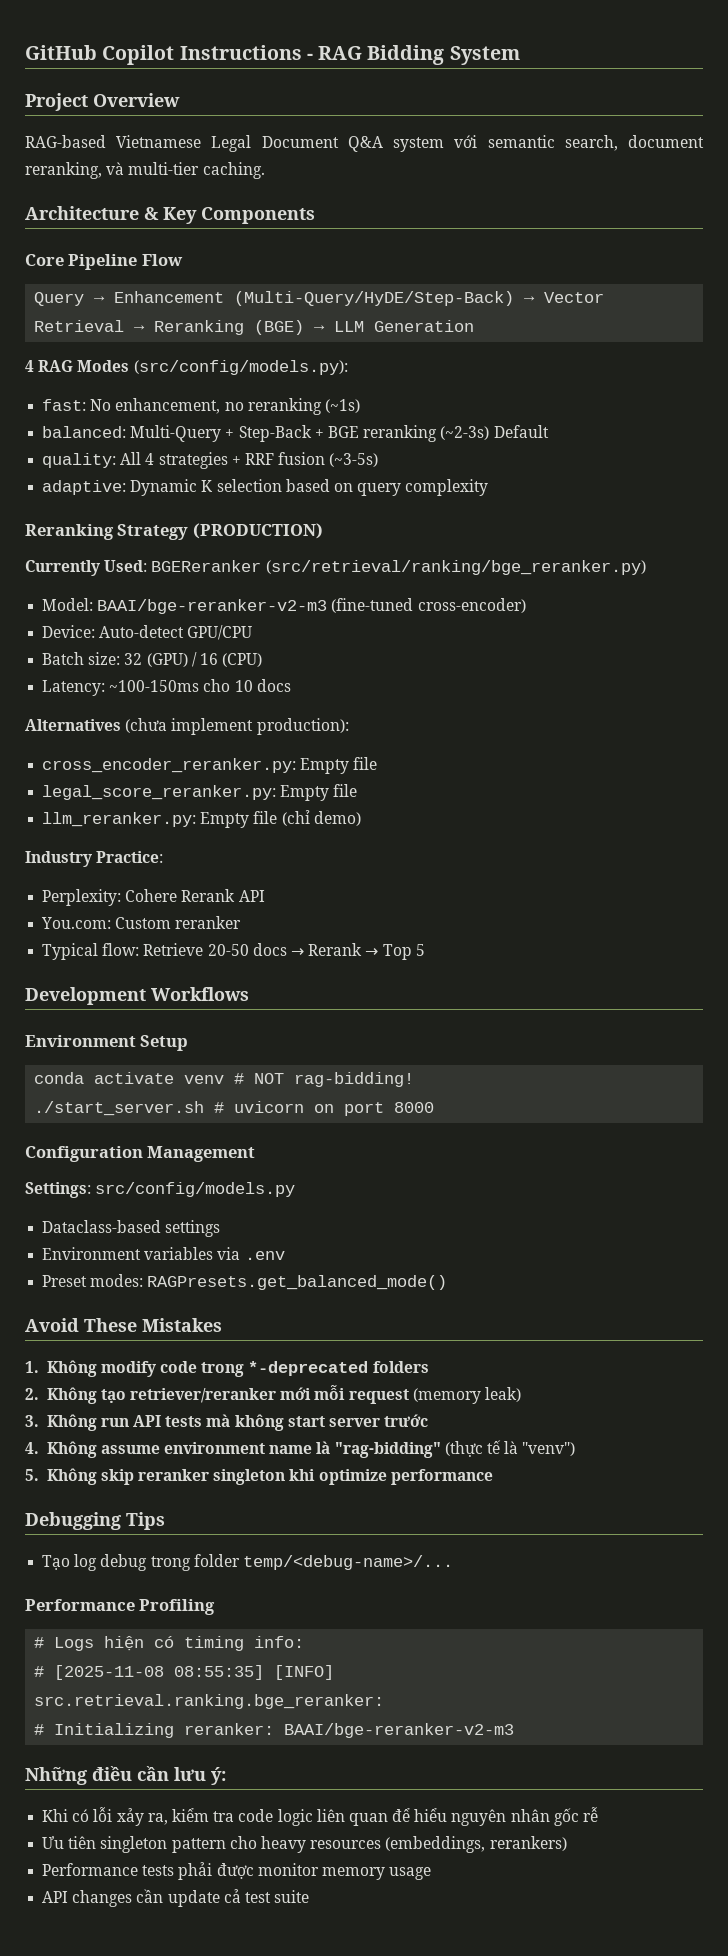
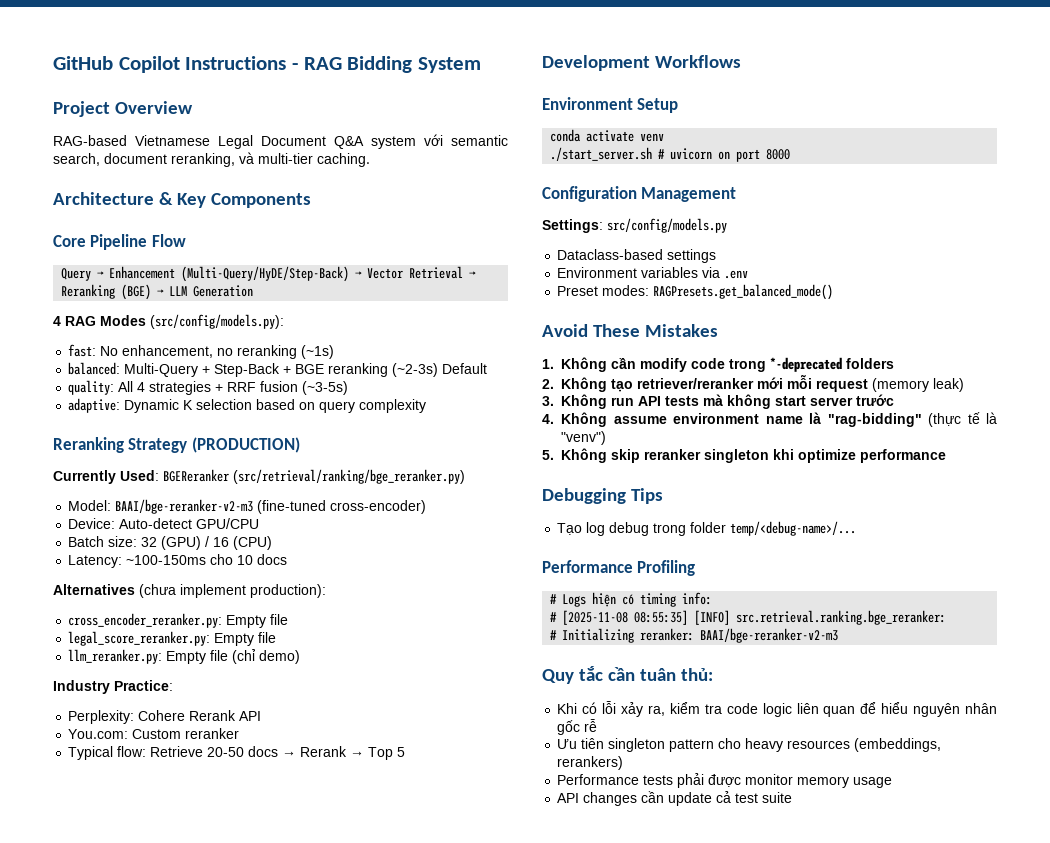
[234,1072,415,1087] # NOT rag-bidding! -> (665, 137) none
(97, 1368) none -> [611,358,636,369] cần
[25,1766,226,1785] Những điều cần lưu ý: -> [542,666,713,684] Quy tắc cần tuân thủ:

